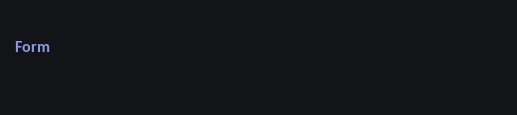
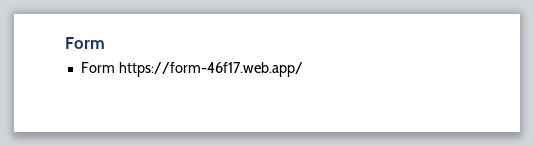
[15,41,50,52] Form -> [65,37,105,49] [80,62,303,77] Form // Form https://form-46f17.web.app/

